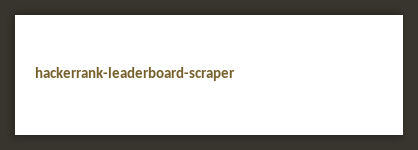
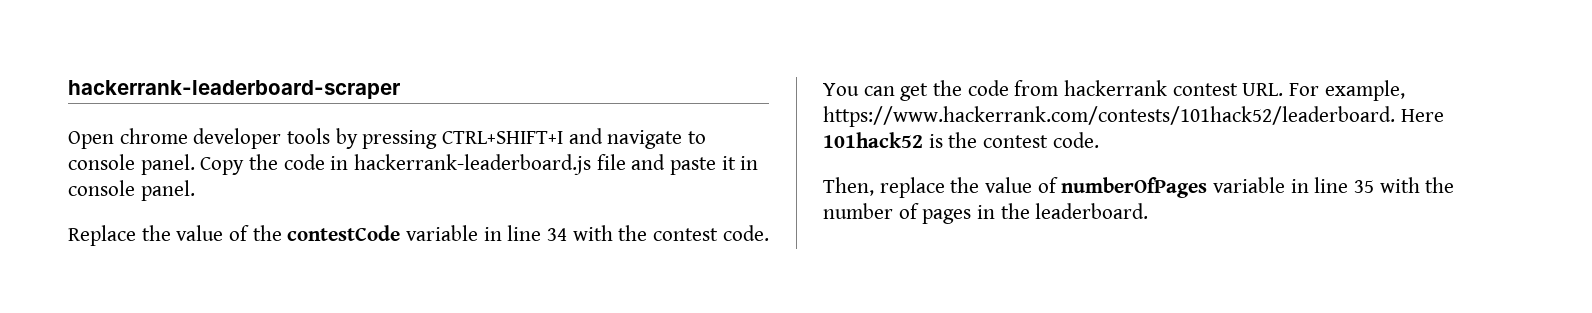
(235, 74) none -> [68,128,707,149] [68,154,759,175] [68,180,195,201] [68,225,769,246] [823,80,1405,101] [823,106,1444,127] [823,132,1099,148] [823,177,1455,198] [823,203,1149,224] // Open chrome developer tools by pressing CTRL+SHIFT+I and navigate to console panel. Copy the code in hackerrank-leaderboard.js file and paste it in console panel. // Replace the value of the contestCode variable in line 34 with the contest code. You can get the code from hackerrank contest URL. For example, https://www.hackerrank.com/contests/101hack52/leaderboard. Here 101hack52 is the contest code. // Then, replace the value of numberOfPages variable in line 35 with the number of pages in the leaderboard.

